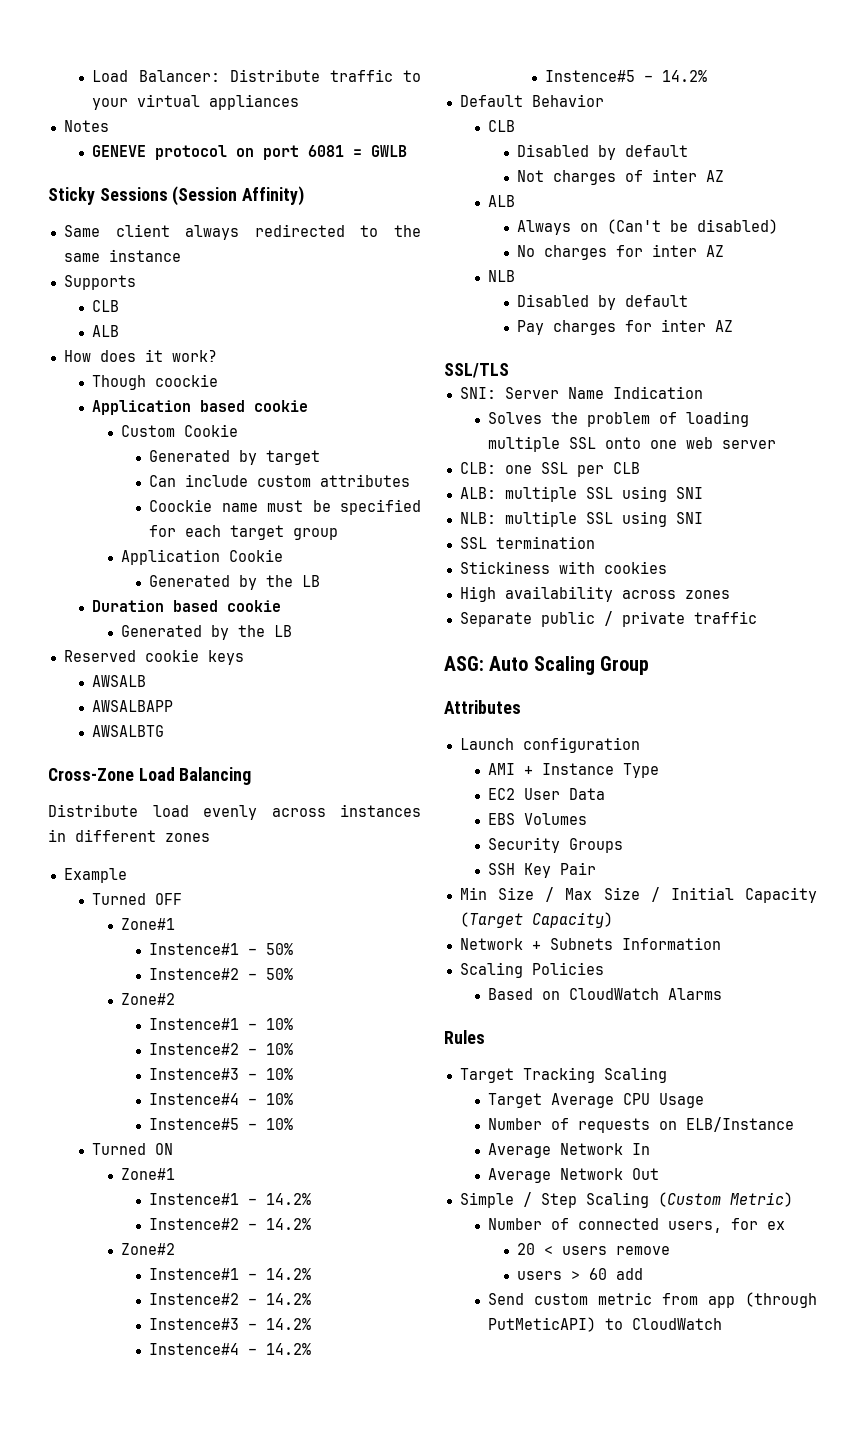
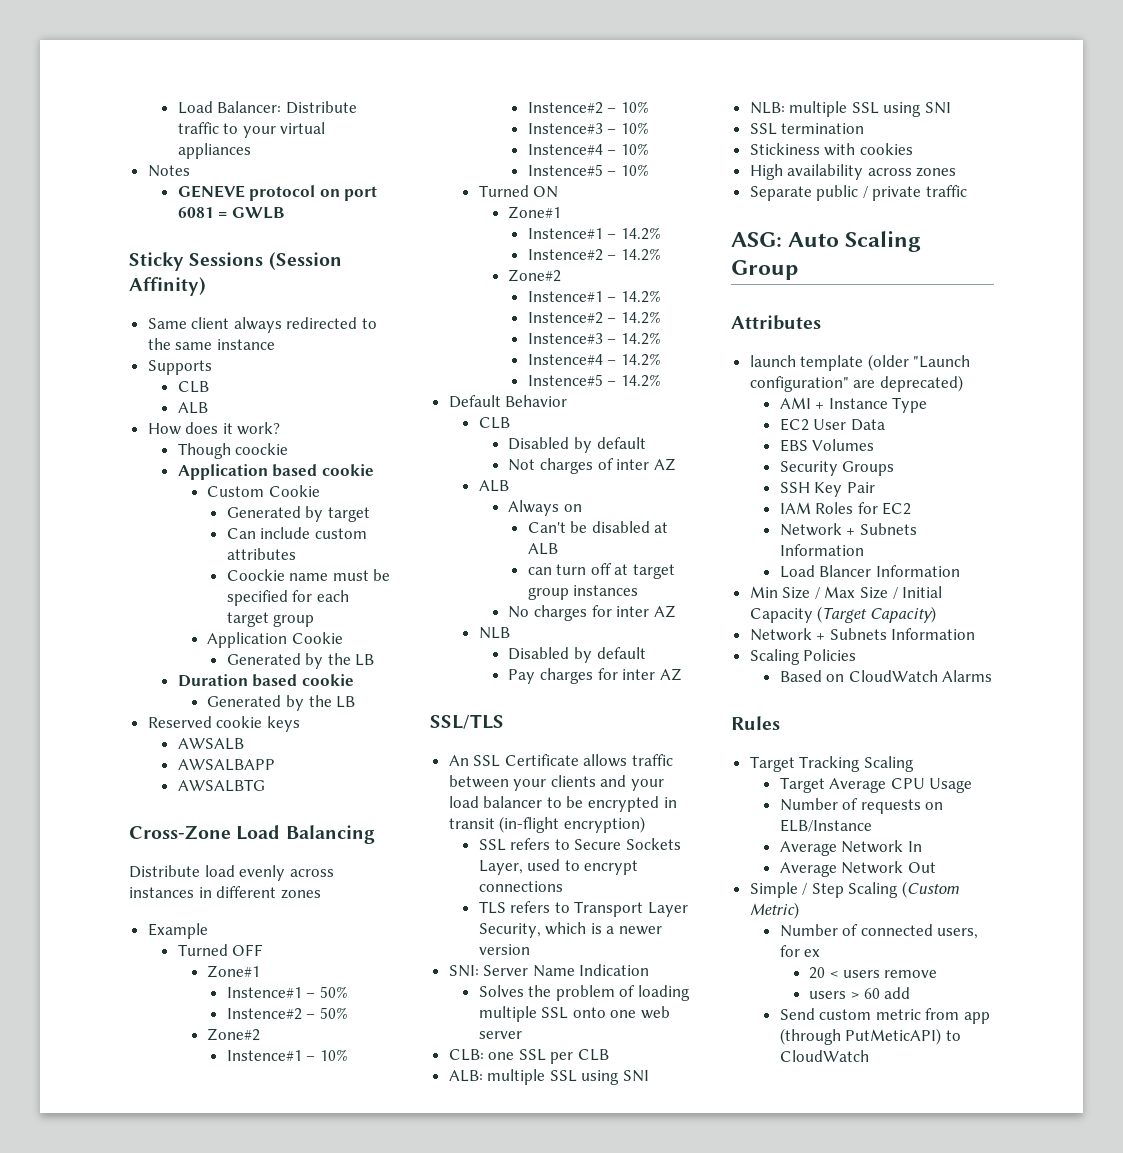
[606,219,778,234] (Can't be disabled) -> [527,521,669,533] [527,543,558,555] [527,563,675,579] [527,585,639,600] // Can't be disabled at ALB // can turn off at target group instances
(509, 370) none -> [448,754,674,767] [448,775,665,791] [448,796,677,812] [448,816,645,833] [478,838,681,851] [478,859,639,875] [478,881,563,892] [478,901,688,917] [478,922,662,938] [478,944,530,955] // An SSL Certificate allows traffic between your clients and your load balancer to be encrypted in transit (in-flight encryption) // SSL refers to Secure Sockets Layer, used to encrypt connections // TLS refers to Transport Layer Security, which is a newer version
[459,737,640,753] Launch configuration -> [749,354,971,371] [749,375,963,392] launch template (older "Launch configuration" are deprecated)
(597, 868) none -> [779,502,912,515] [779,523,917,536] [779,544,864,556] [779,565,960,578] // IAM Roles for EC2 // Network + Subnets Information // Load Blancer Information

